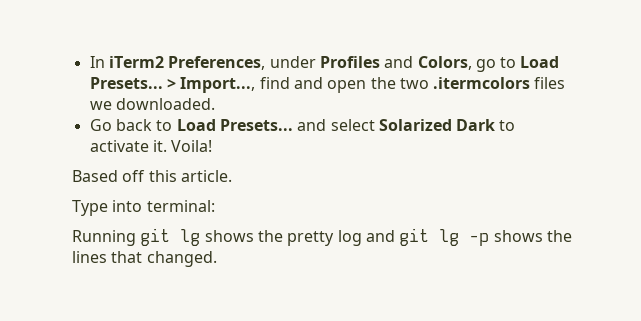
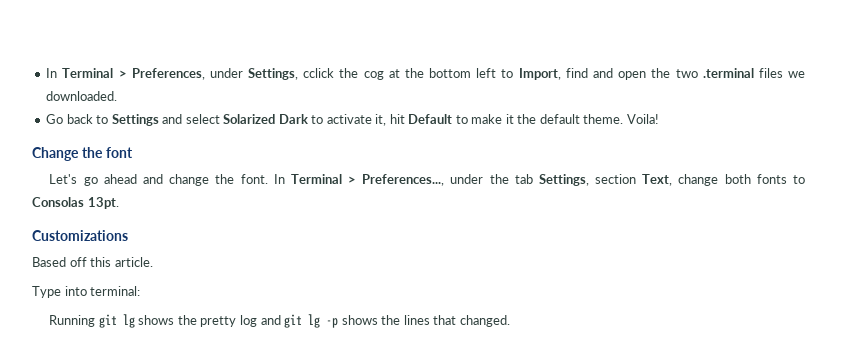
[89,56,560,72] [89,77,256,93] In iTerm2 Preferences, under Profiles and Colors, go to Load Presets... > Import..., -> [46,68,561,80] In Terminal > Preferences, under Settings, cclick the cog at the bottom left to Import,
[433,77,531,89] .itermcolors -> [702,68,754,78] .terminal
[176,119,293,131] Load Presets... -> [111,114,159,126] Settings
[152,140,213,152] it. Voila! -> [375,114,659,126] [32,147,133,161] [49,174,806,186] [32,197,119,209] [32,230,128,241] it, hit Default to make it the default theme. Voila! // Change the font // Let's go ahead and change the font. In Terminal > Preferences..., under the tab Settings, section Text, change both fonts to Consolas 13pt. // Customizations

